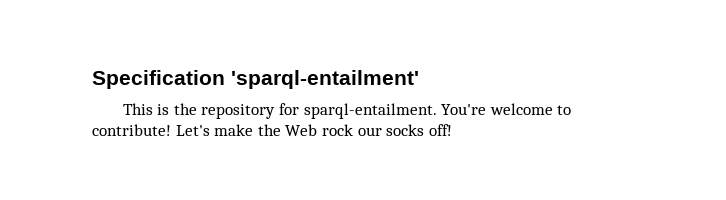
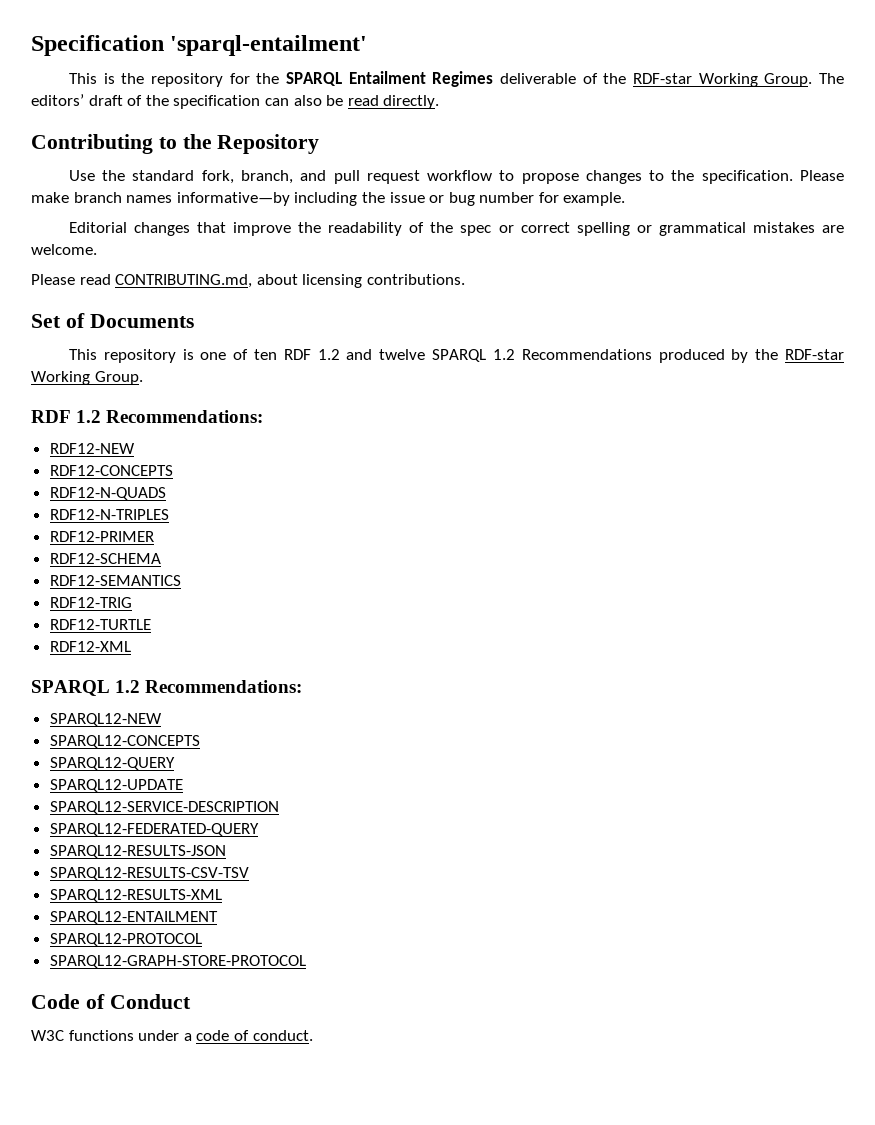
[303,103,572,119] [92,124,452,136] sparql-entailment. You're welcome to contribute! Let's make the Web rock our socks off! -> [256,71,844,87] [31,94,440,109] [31,134,320,154] [68,170,845,184] [31,192,626,206] [68,222,844,236] [31,244,97,255] [31,274,465,288] [31,313,194,328] [68,349,845,363] [31,371,143,385] [31,410,264,423] [49,443,135,454] [49,465,173,476] [49,487,166,500] [49,509,169,520] [49,531,154,542] [49,553,161,564] [49,575,181,586] [49,597,132,608] [49,619,151,630] [49,641,131,652] [31,680,303,696] [49,713,162,726] [49,735,200,748] [49,757,175,770] [49,779,183,792] [49,801,279,814] [49,823,259,836] [49,845,226,858] [49,867,249,880] [49,889,222,902] [49,911,218,924] [49,933,202,946] [49,955,306,968] [31,994,191,1009] [31,1030,313,1041] the SPARQL Entailment Regimes deliverable of the RDF-star Working Group. The editors’ draft of the specification can also be read directly. // Contributing to the Repository // Use the standard fork, branch, and pull request workflow to propose changes to the specification. Please make branch names informative—by including the issue or bug number for example. // Editorial changes that improve the readability of the spec or correct spelling or grammatical mistakes are welcome. // Please read CONTRIBUTING.md, about licensing contributions. // Set of Documents // This repository is one of ten RDF 1.2 and twelve SPARQL 1.2 Recommendations produced by the RDF-star Working Group. // RDF 1.2 Recommendations: // RDF12-NEW // RDF12-CONCEPTS // RDF12-N-QUADS // RDF12-N-TRIPLES // RDF12-PRIMER // RDF12-SCHEMA // RDF12-SEMANTICS // RDF12-TRIG // RDF12-TURTLE // RDF12-XML // SPARQL 1.2 Recommendations: // SPARQL12-NEW // SPARQL12-CONCEPTS // SPARQL12-QUERY // SPARQL12-UPDATE // SPARQL12-SERVICE-DESCRIPTION // SPARQL12-FEDERATED-QUERY // SPARQL12-RESULTS-JSON // SPARQL12-RESULTS-CSV-TSV // SPARQL12-RESULTS-XML // SPARQL12-ENTAILMENT // SPARQL12-PROTOCOL // SPARQL12-GRAPH-STORE-PROTOCOL // Code of Conduct // W3C functions under a code of conduct.

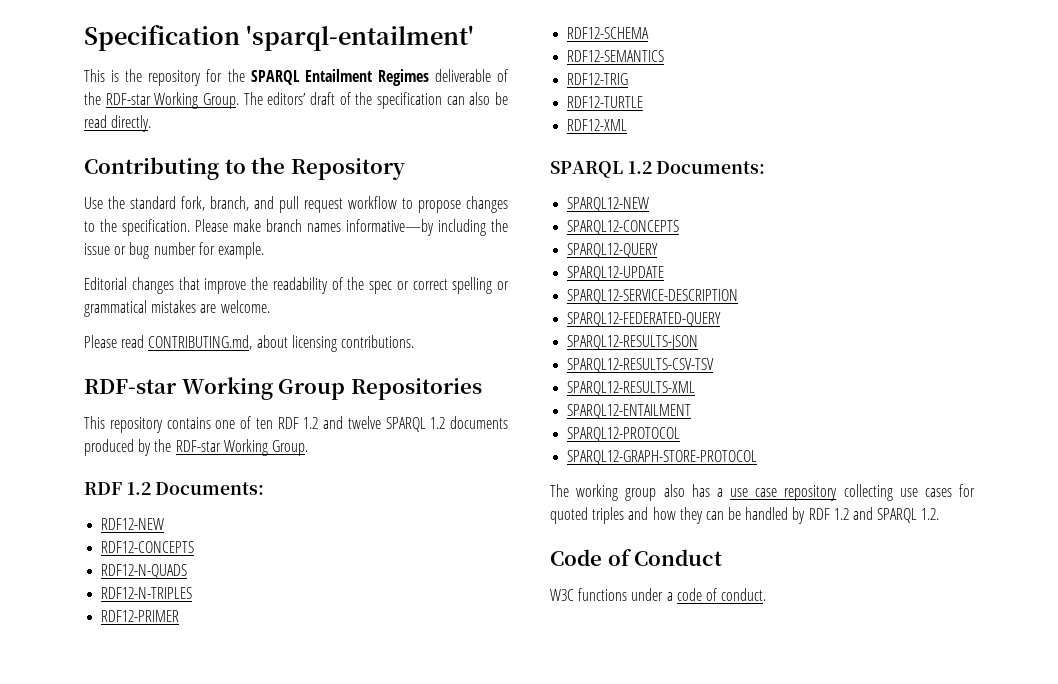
[31,313,194,328] Set of Documents -> [84,377,482,400] RDF-star Working Group Repositories
[182,349,194,360] is -> [166,417,211,429] contains
[521,349,652,360] Recommendations -> [450,416,508,429] documents
[106,410,264,423] Recommendations: -> [155,482,265,495] Documents:
[145,680,303,693] Recommendations: -> [656,161,766,174] Documents:
(306, 961) none -> [550,484,975,501] [550,507,940,524] // The working group also has a use case repository collecting use cases for quoted triples and how they can be handled by RDF 1.2 and SPARQL 1.2.

